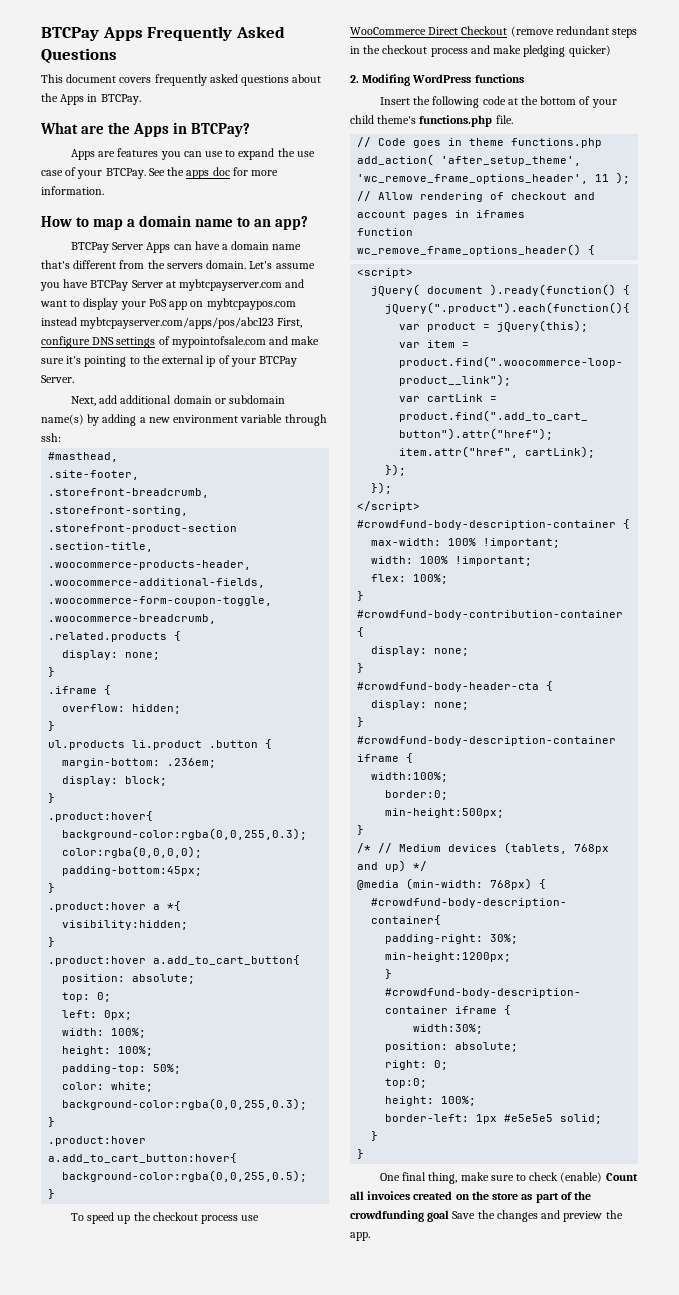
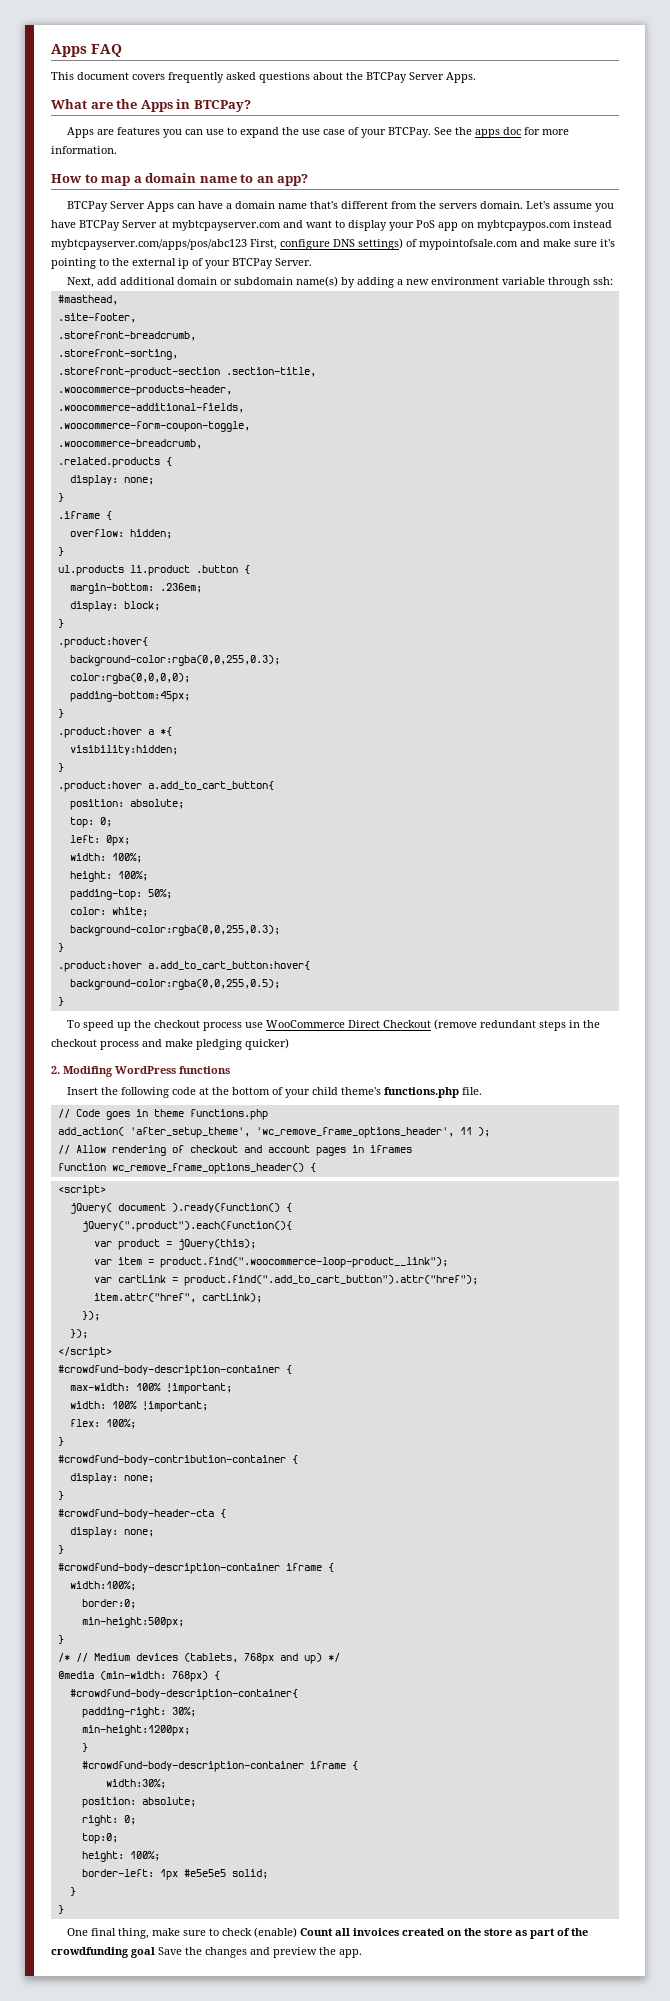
[41,26,285,41] [41,48,117,64] BTCPay Apps Frequently Asked Questions -> [51,44,122,57] Apps FAQ
[60,94,141,105] Apps in BTCPay. -> [366,72,476,83] BTCPay Server Apps.
[116,337,156,348] settings -> [358,238,403,250] settings)

